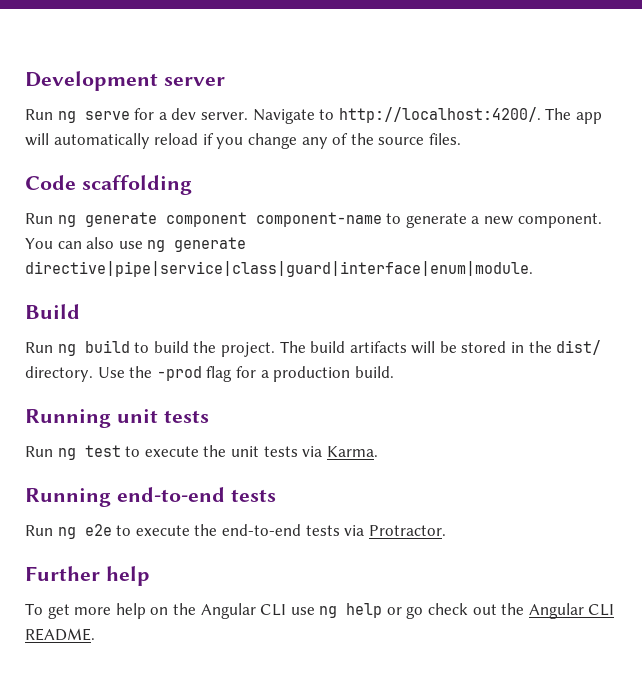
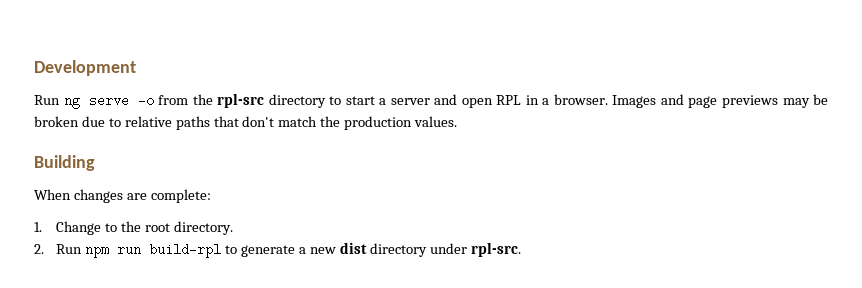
[163,77,225,86] server -> (136, 68) none
[134,107,602,124] [25,133,461,149] [25,175,192,195] [25,212,602,228] [25,237,247,252] [25,261,533,277] [25,304,80,319] [25,340,602,357] [25,366,394,382] [25,409,209,428] [25,445,378,460] [25,487,276,507] [25,524,446,539] [25,566,150,586] [25,603,615,619] [25,628,95,641] for a dev server. Navigate to http://localhost:4200/. The app will automatically reload if you change any of the source files. // Code scaffolding // Run ng generate component component-name to generate a new component. You can also use ng generate directive|pipe|service|class|guard|interface|enum|module. // Build // Run ng build to build the project. The build artifacts will be stored in the dist/ directory. Use the -prod flag for a production build. // Running unit tests // Run ng test to execute the unit tests via Karma. // Running end-to-end tests // Run ng e2e to execute the end-to-end tests via Protractor. // Further help // To get more help on the Angular CLI use ng help or go check out the Angular CLI README. -> [137,93,828,108] [34,116,458,130] [34,155,95,171] [34,189,211,203] [34,221,234,235] [34,242,521,258] -o from the rpl-src directory to start a server and open RPL in a browser. Images and page previews may be broken due to relative paths that don't match the production values. // Building // When changes are complete: // 1. Change to the root directory. // 2. Run npm run build-rpl to generate a new dist directory under rpl-src.

